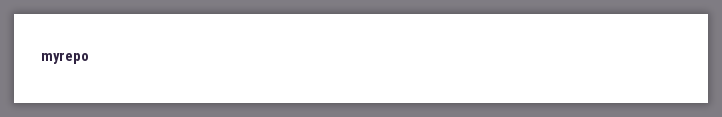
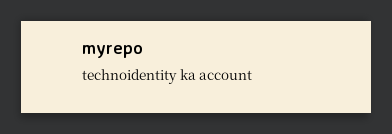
(89, 58) none -> [82,69,253,84] // technoidentity ka account

